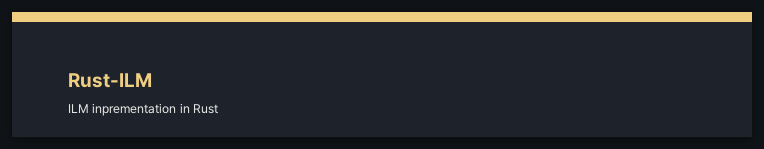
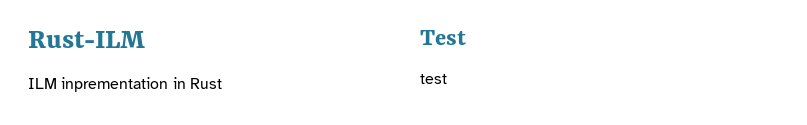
(219, 109) none -> [420,30,466,45] [420,74,447,84] // Test // test

